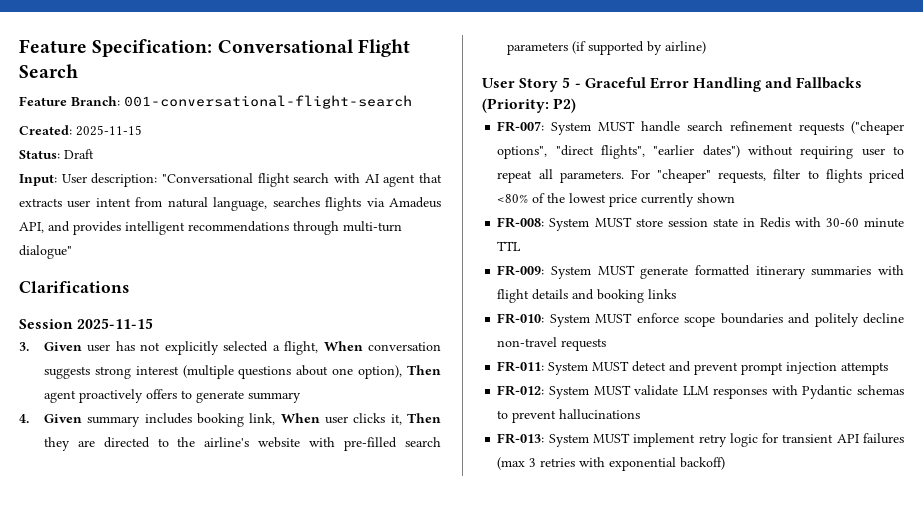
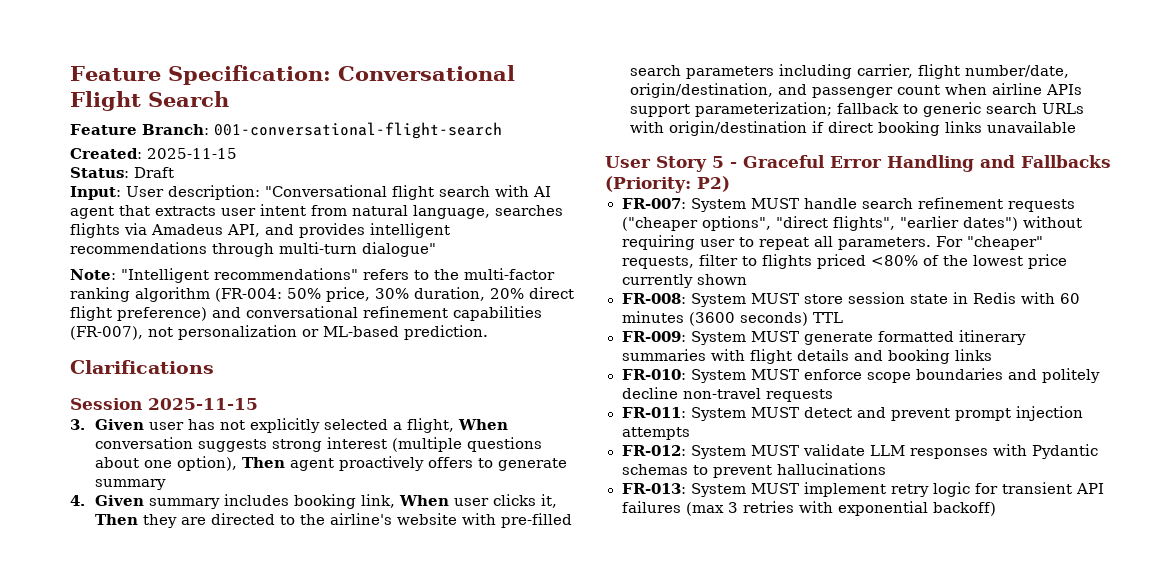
(72, 252) none -> [70,268,555,283] [70,287,574,302] [70,306,542,321] [70,325,488,340] // Note: "Intelligent recommendations" refers to the multi-factor ranking algorithm (FR-004: 50% price, 30% duration, 20% direct flight preference) and conversational refinement capabilities (FR-007), not personalization or ML-based prediction.
[571,41,706,55] (if supported by airline) -> [778,64,1070,79] [629,83,1082,98] [629,102,1084,117] [629,121,1076,136] including carrier, flight number/date, origin/destination, and passenger count when airline APIs support parameterization; fallback to generic search URLs with origin/destination if direct booking links unavailable
[825,218,904,228] 30-60 minute -> [1059,293,1080,304] [621,311,808,326] 60 minutes (3600 seconds)

